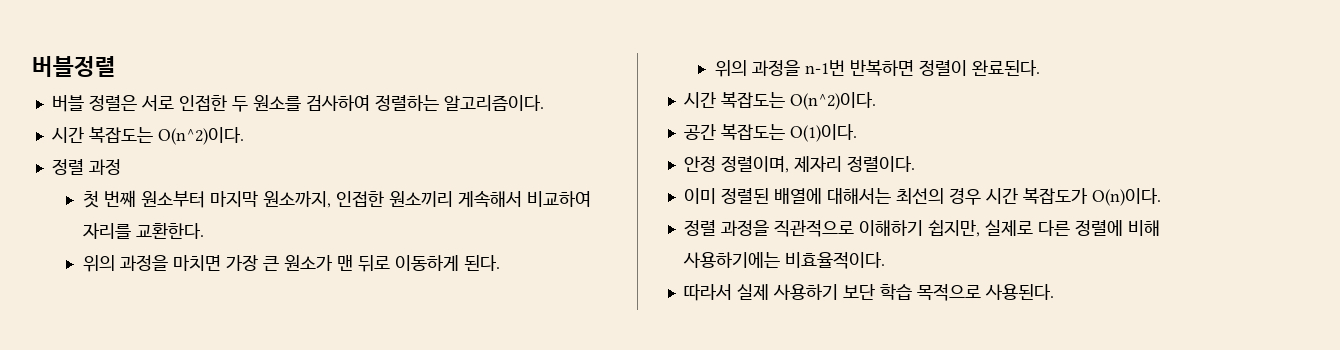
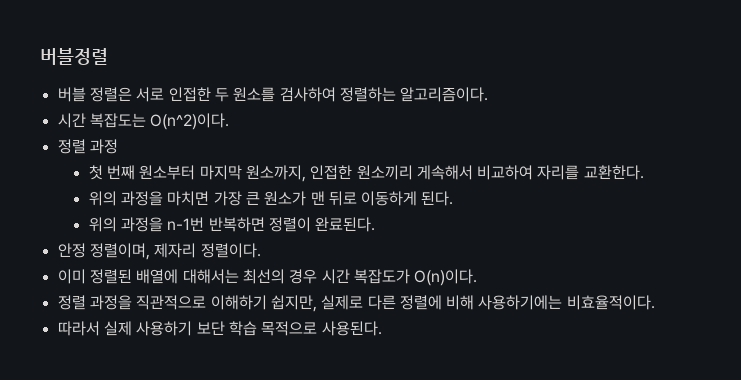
[683,92,876,110] [683,124,857,142] // 시간 복잡도는 O(n^2)이다. // 공간 복잡도는 O(1)이다. -> (376, 224) none

